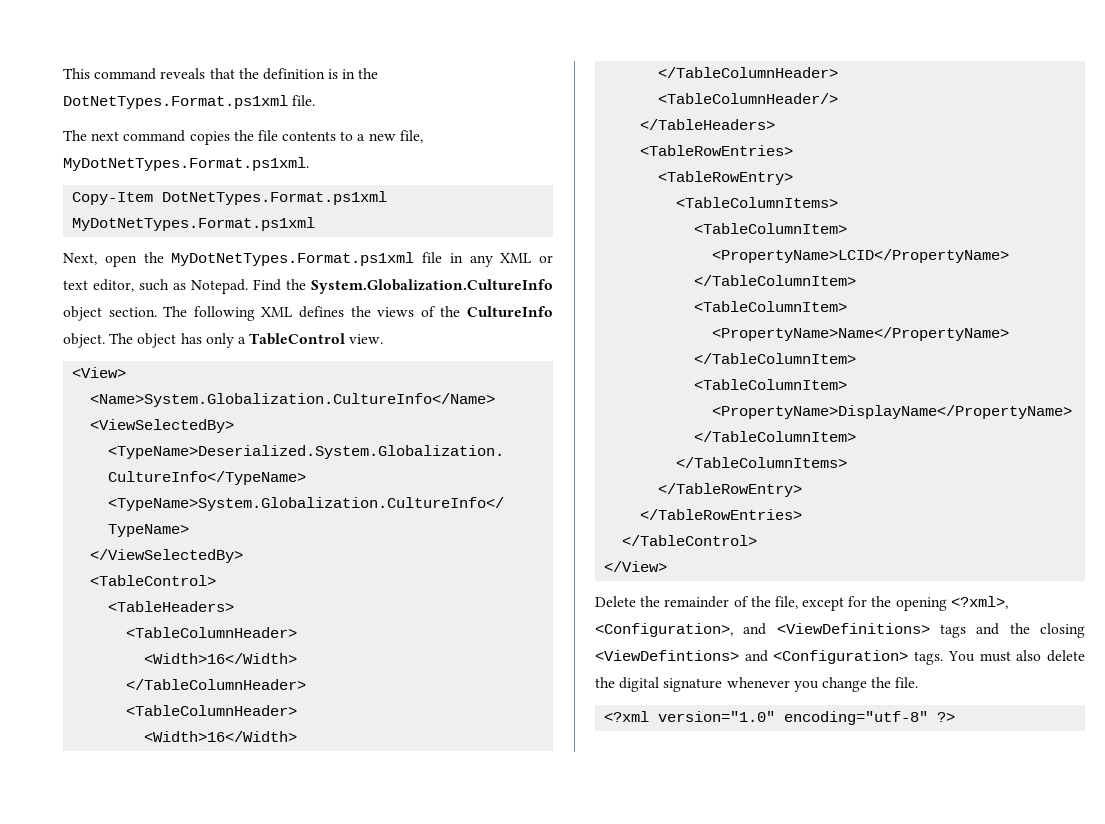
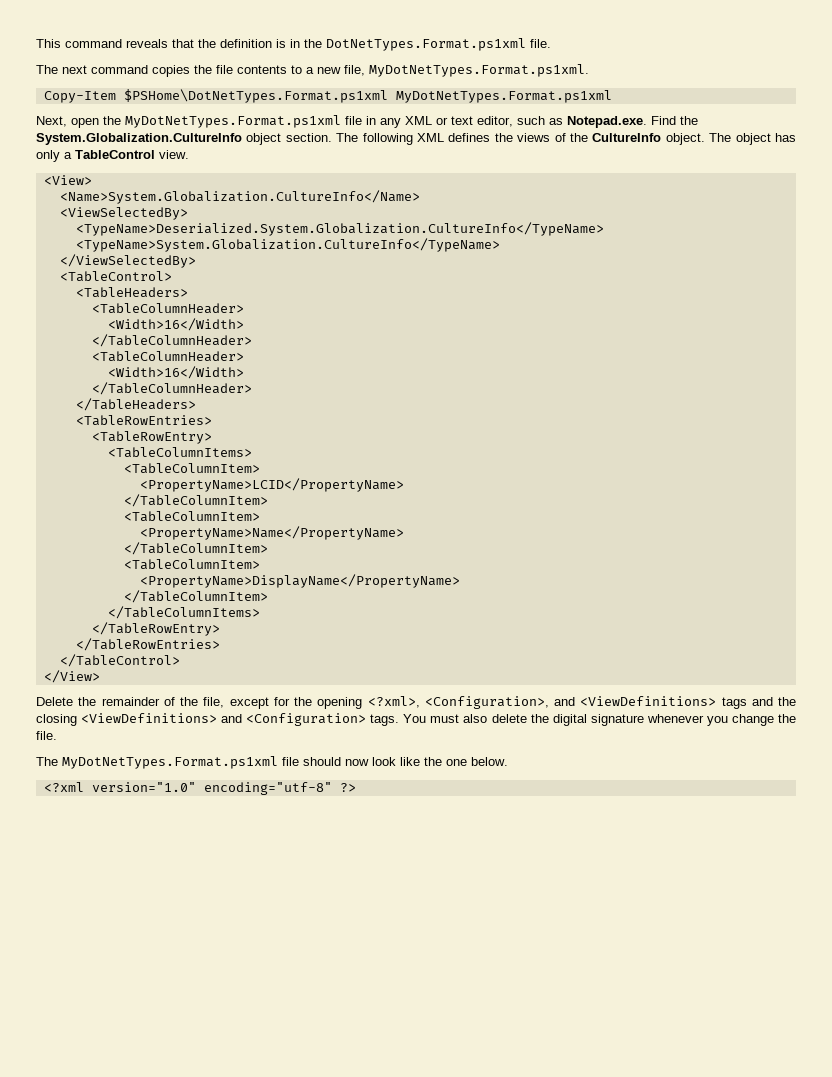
[162,191,388,205] DotNetTypes.Format.ps1xml -> [123,89,388,103] $PSHome\DotNetTypes.Format.ps1xml
[191,279,248,294] Notepad. -> [567,116,647,128] Notepad.exe.
[658,93,839,104] // <TableColumnHeader/> -> (252, 388) none
[595,650,739,661] <ViewDefintions> -> [81,713,218,723] <ViewDefinitions>
(919, 682) none -> [36,756,508,769] // The MyDotNetTypes.Format.ps1xml file should now look like the one below.

